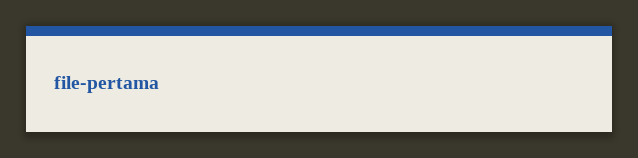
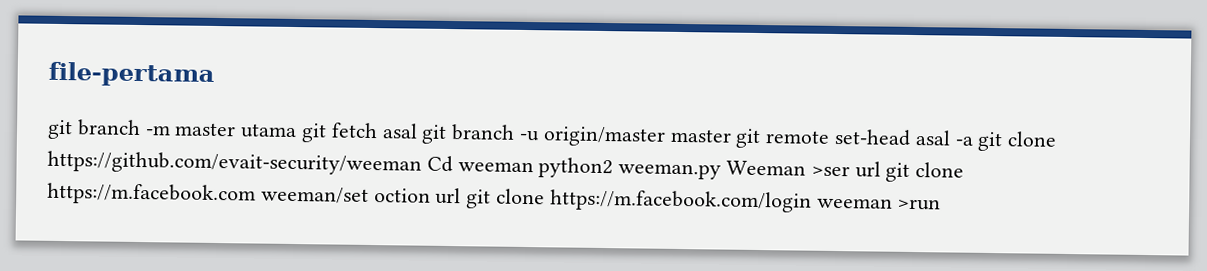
(159, 84) none -> [47,119,1058,152] [47,150,965,182] [47,182,942,213] // git branch -m master utama git fetch asal git branch -u origin/master master git remote set-head asal -a git clone https://github.com/evait-security/weeman Cd weeman python2 weeman.py Weeman >ser url git clone https://m.facebook.com weeman/set oction url git clone https://m.facebook.com/login weeman >run

